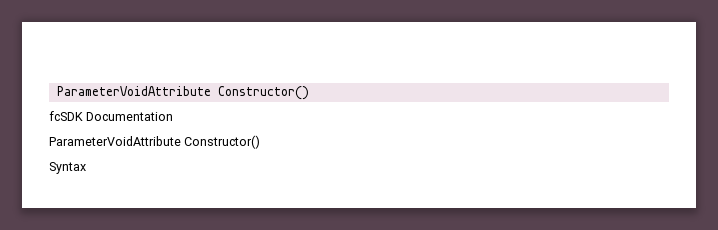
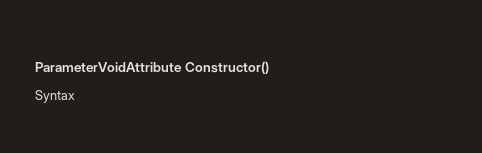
[56,86,309,100] [49,111,174,121] [49,135,261,149] ParameterVoidAttribute Constructor() // fcSDK Documentation // ParameterVoidAttribute Constructor() -> [35,61,269,74] ParameterVoidAttribute Constructor()

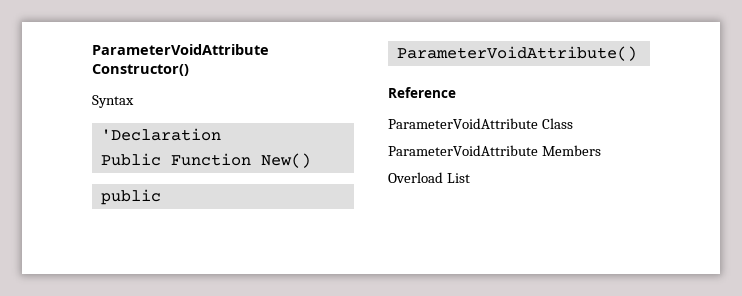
(75, 96) none -> [100,128,221,141] [100,153,311,168] [100,189,161,205] [396,46,637,61] [388,87,456,98] [388,118,573,129] [388,145,601,156] [388,172,470,183] // 'Declaration // Public Function New() // public ParameterVoidAttribute() // Reference // ParameterVoidAttribute Class // ParameterVoidAttribute Members // Overload List

